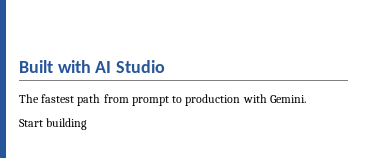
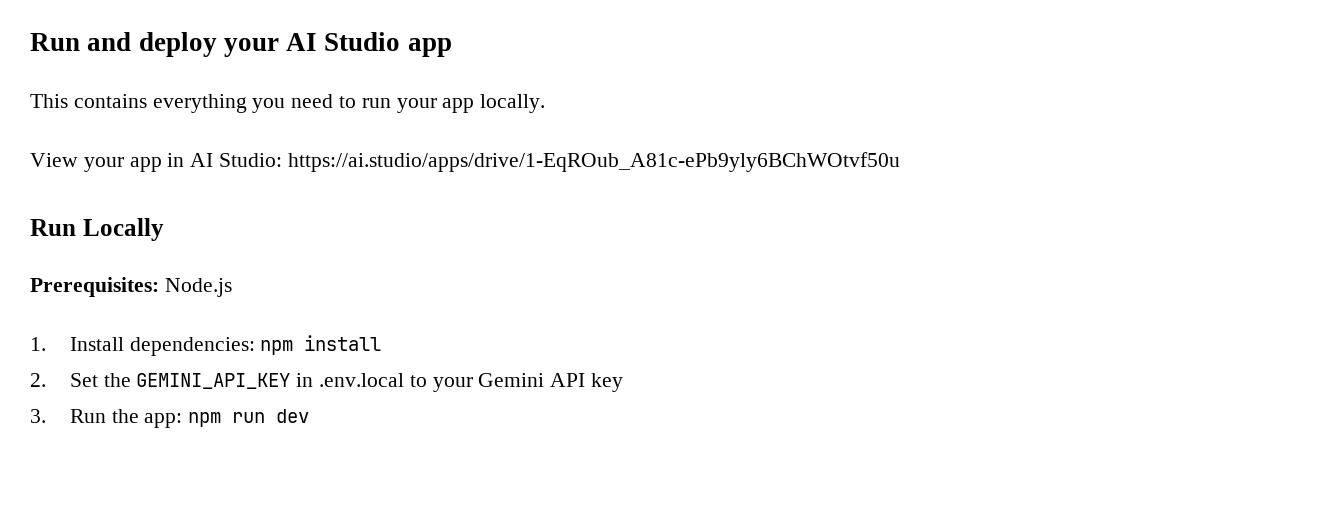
[19,60,166,73] [19,94,306,106] [19,118,88,130] Built with AI Studio // The fastest path from prompt to production with Gemini. // Start building -> [30,32,452,57] [30,94,546,113] [30,152,900,172] [30,218,164,241] [30,277,232,297] [30,335,382,356] [30,373,624,392] [30,409,310,428] Run and deploy your AI Studio app // This contains everything you need to run your app locally. // View your app in AI Studio: https://ai.studio/apps/drive/1-EqROub_A81c-ePb9yly6BChWOtvf50u // Run Locally // Prerequisites: Node.js // 1. Install dependencies: npm install // 2. Set the GEMINI_API_KEY in .env.local to your Gemini API key // 3. Run the app: npm run dev

